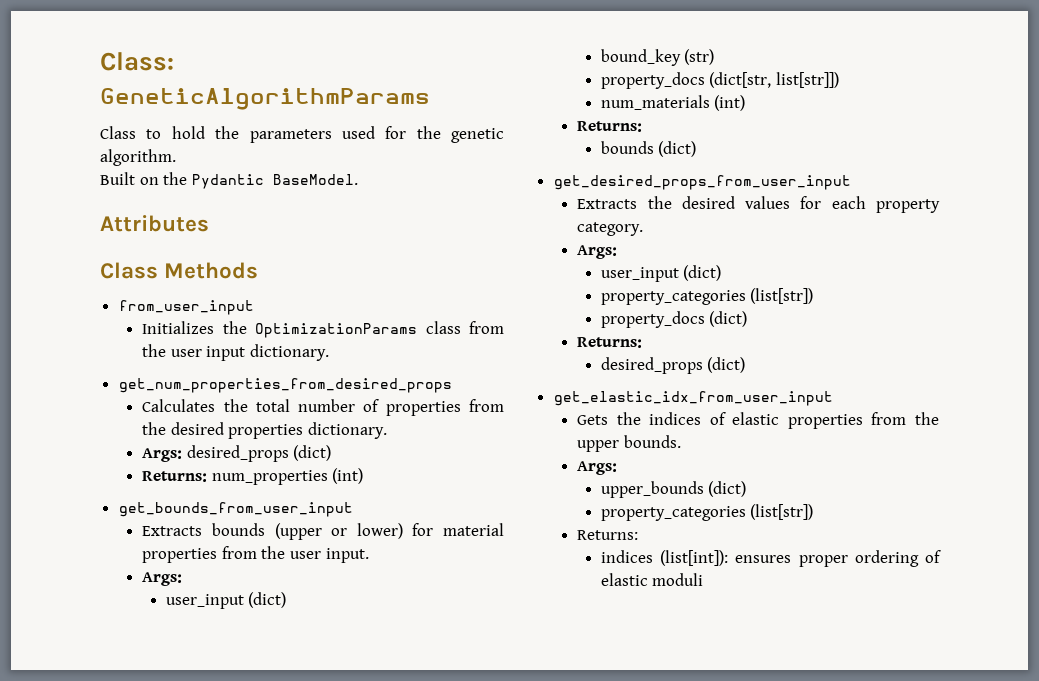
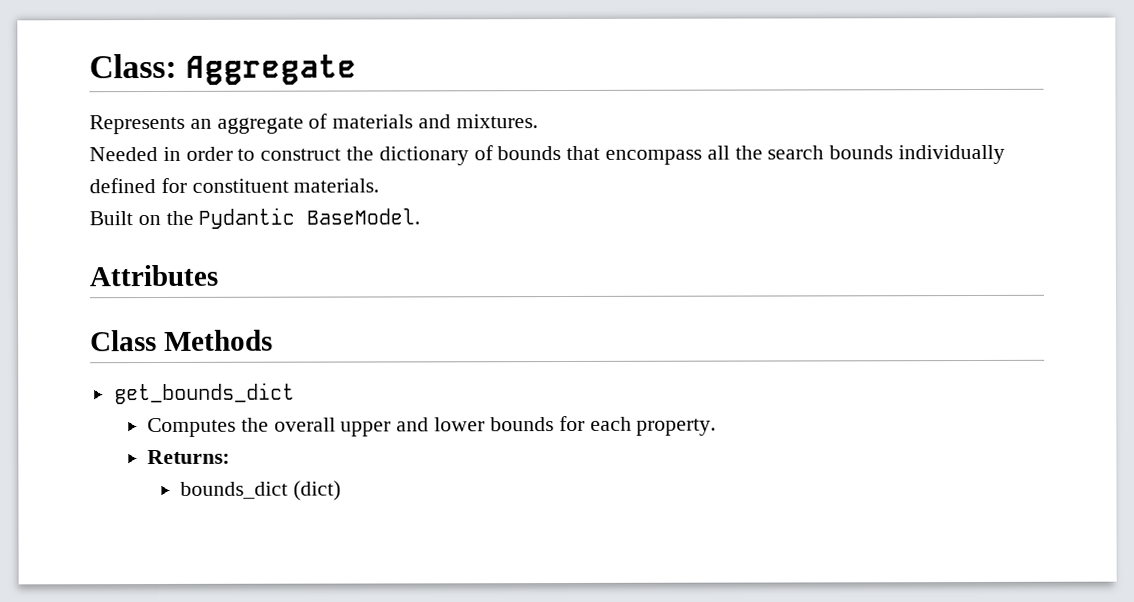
[100,88,430,110] [100,126,504,143] [100,149,176,166] GeneticAlgorithmParams // Class to hold the parameters used for the genetic algorithm. -> [185,54,358,85] [89,113,538,135] [89,144,1006,166] [89,177,380,194] Aggregate // Represents an aggregate of materials and mixtures. // Needed in order to construct the dictionary of bounds that encompass all the search bounds individually defined for constituent materials.
[118,300,254,315] [142,321,504,338] [142,344,330,361] [118,378,452,393] [142,399,504,416] [142,422,388,439] [142,445,332,462] [142,468,364,485] [118,502,353,517] [142,523,504,540] [142,546,369,563] [142,572,183,586] [165,592,287,609] [600,49,715,66] [600,72,840,89] [600,95,746,111] [577,121,643,132] [600,141,697,157] [553,175,851,190] [577,196,940,213] [577,222,644,236] [577,245,618,259] [600,265,722,282] [600,288,814,305] [600,311,748,328] [577,337,643,348] [600,357,746,374] [553,391,833,406] [577,412,939,429] [577,435,681,452] [577,461,618,475] [600,481,747,498] [600,504,814,521] [577,530,639,540] [600,550,941,567] [600,573,704,586] from_user_input // Initializes the OptimizationParams class from the user input dictionary. // get_num_properties_from_desired_props // Calculates the total number of properties from the desired properties dictionary. // Args: desired_props (dict) // Returns: num_properties (int) // get_bounds_from_user_input // Extracts bounds (upper or lower) for material properties from the user input. // Args: // user_input (dict) // bound_key (str) // property_docs (dict[str, list[str]]) // num_materials (int) // Returns: // bounds (dict) // get_desired_props_from_user_input // Extracts the desired values for each property category. // Args: // user_input (dict) // property_categories (list[str]) // property_docs (dict) // Returns: // desired_props (dict) // get_elastic_idx_from_user_input // Gets the indices of elastic properties from the upper bounds. // Args: // upper_bounds (dict) // property_categories (list[str]) // Returns: // indices (list[int]): ensures proper ordering of elastic moduli -> [113,382,295,405] [147,415,717,438] [147,449,231,465] [180,480,342,501] get_bounds_dict // Computes the overall upper and lower bounds for each property. // Returns: // bounds_dict (dict)

